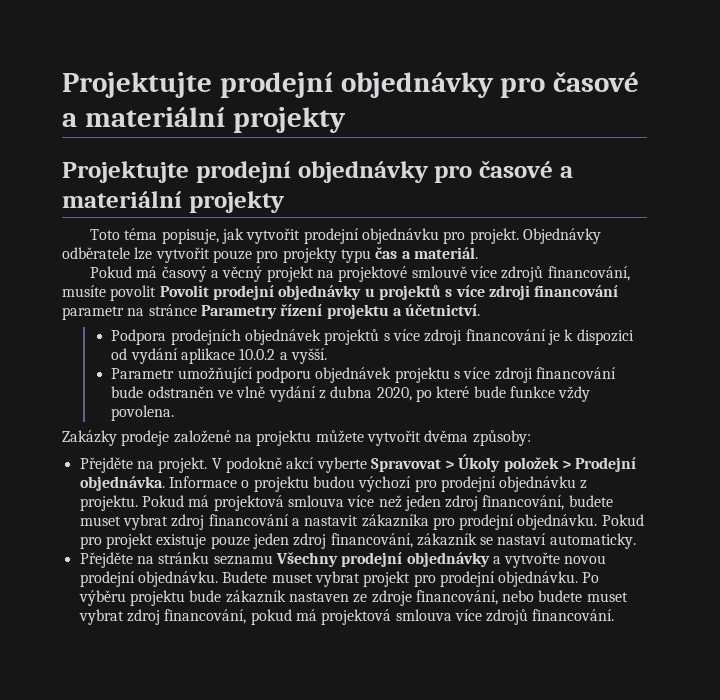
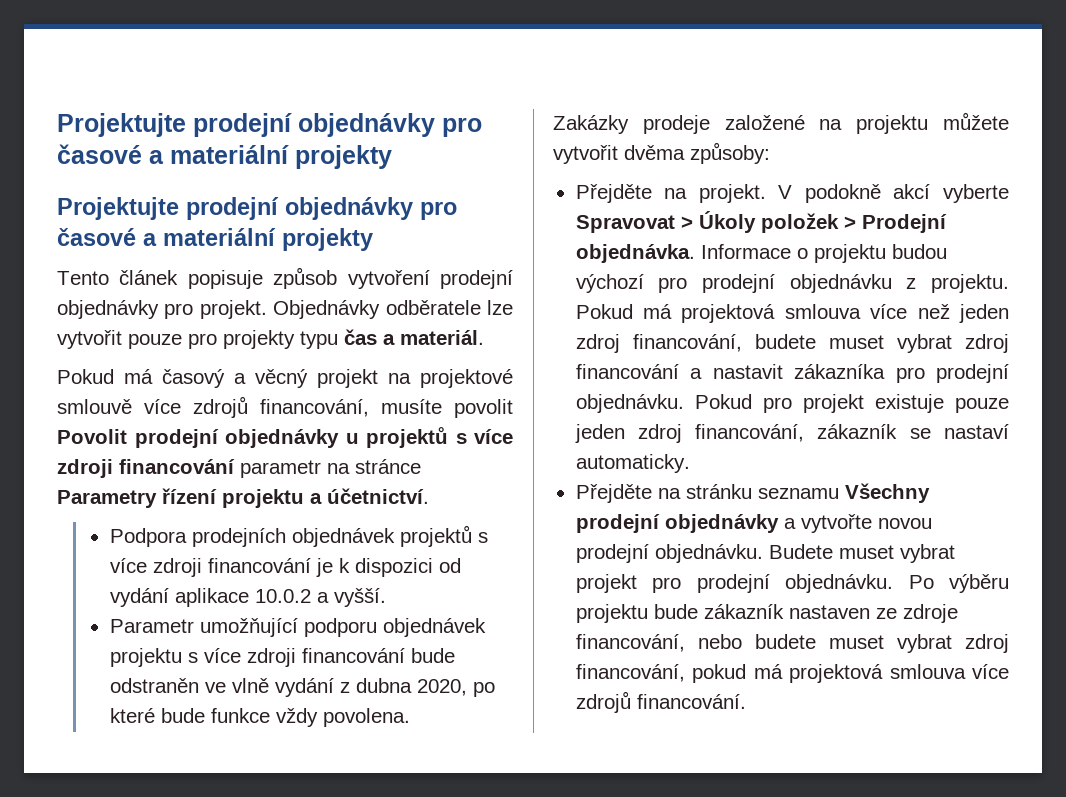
[90,228,439,244] Toto téma popisuje, jak vytvořit prodejní objednávku -> [57,267,513,289] [57,300,159,319] Tento článek popisuje způsob vytvoření prodejní objednávky

